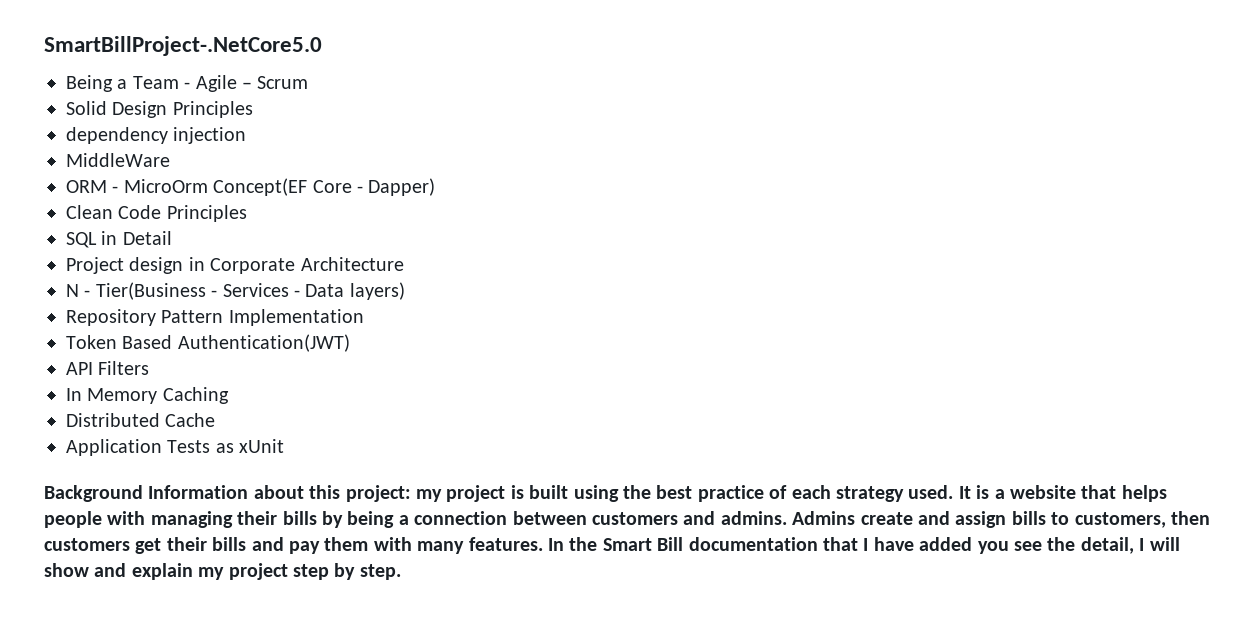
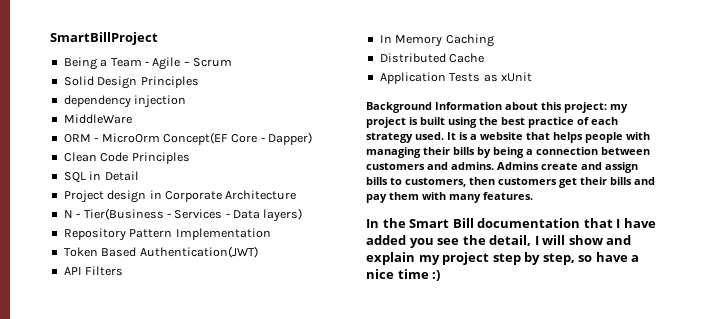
[44,36,322,56] SmartBillProject-.NetCore5.0 -> [50,32,158,45] SmartBillProject
(543, 544) none -> (533, 196) //
[359,564,401,580] step. -> [542,252,640,265] [366,269,441,281] step, so have a nice time :)

